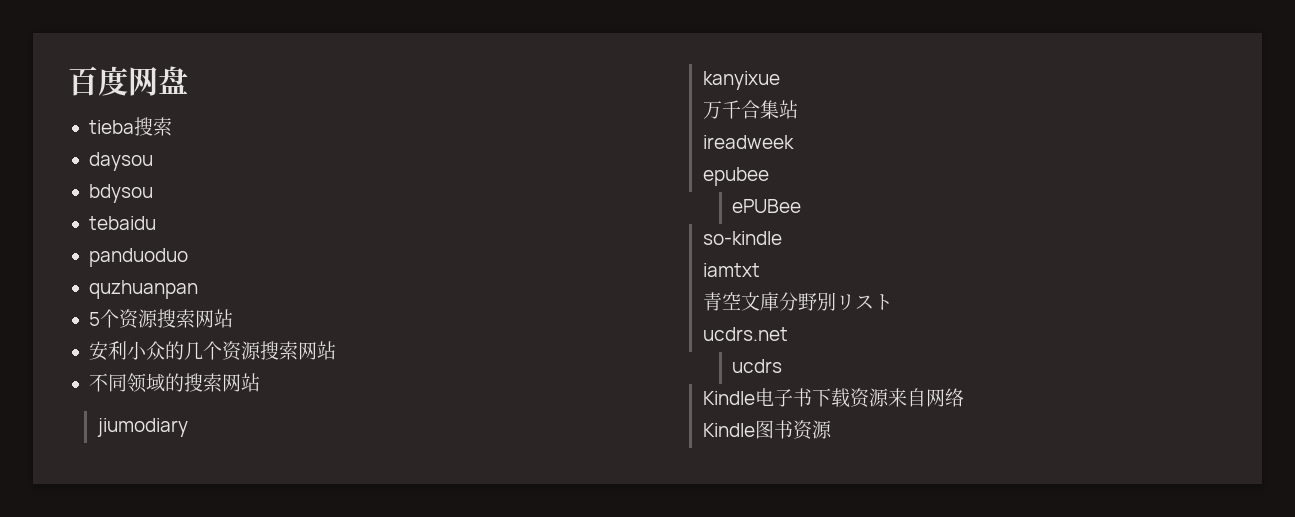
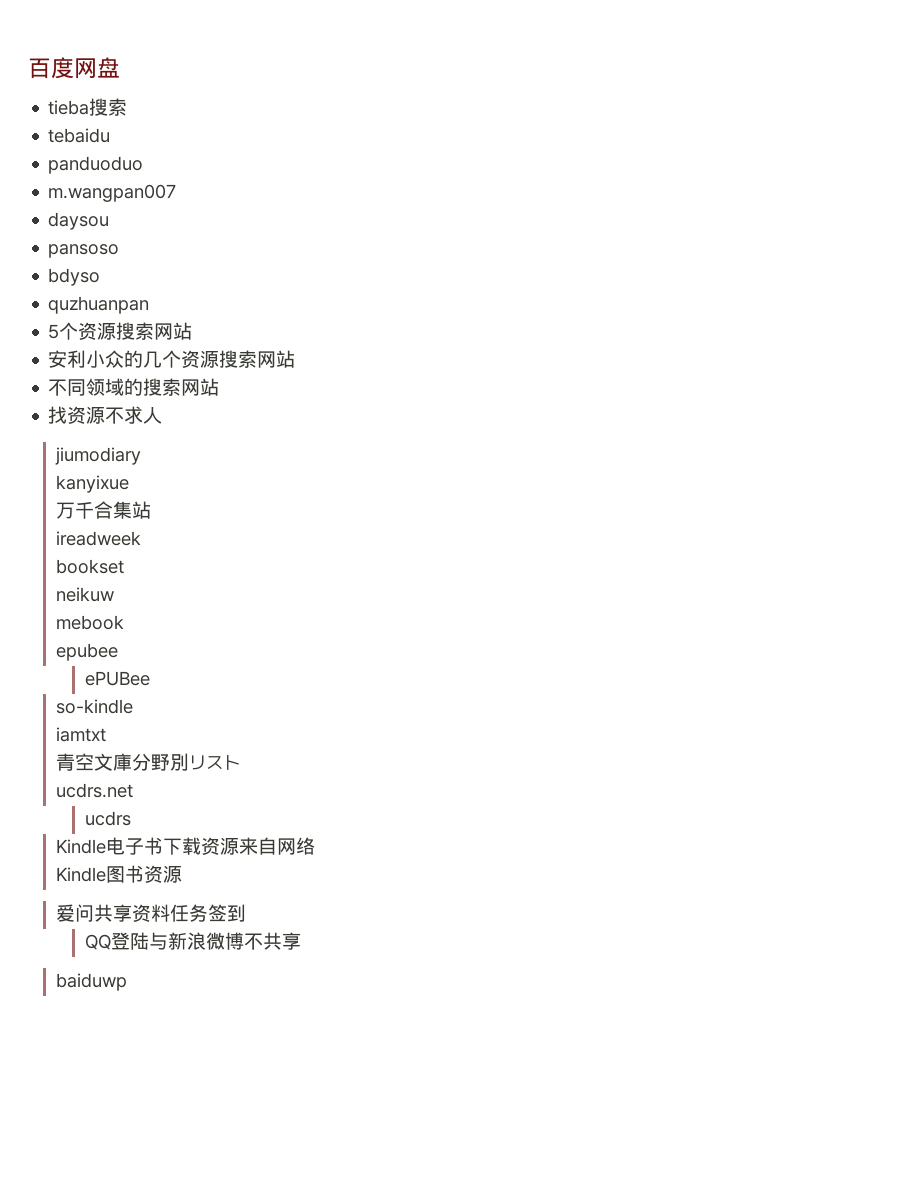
[88,152,153,171] [88,184,153,203] // daysou // bdysou -> (128, 107) none
(188, 257) none -> [48,184,177,202] [48,212,110,230] [48,244,120,258] [48,268,101,286] // m.wangpan007 // daysou // pansoso // bdyso
(260, 382) none -> [48,406,163,424] // 找资源不求人
(794, 142) none -> [56,559,125,574] [56,587,115,602] [56,615,125,630] // bookset // neikuw // mebook
(832, 429) none -> [56,904,247,922] [84,932,301,950] [56,973,128,991] // 爱问共享资料任务签到 // QQ登陆与新浪微博不共享 // baiduwp

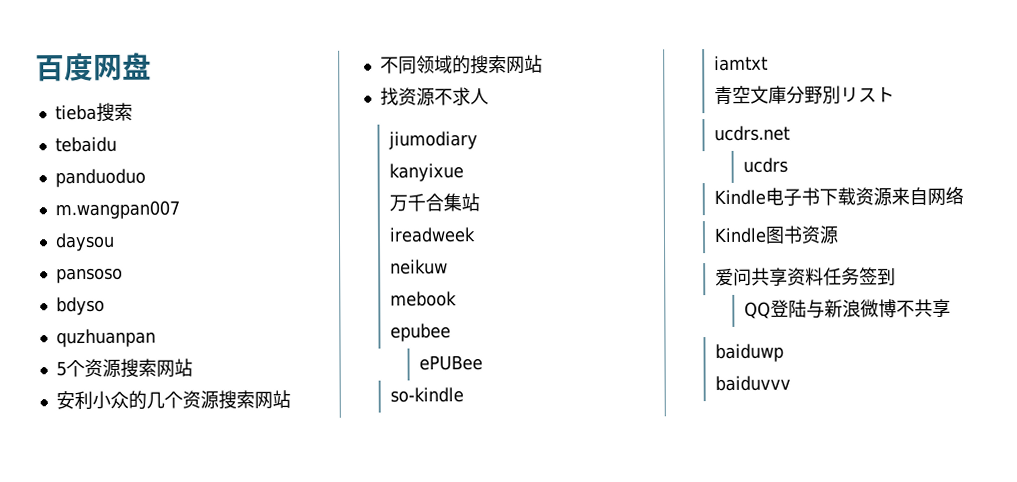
[56,559,125,574] // bookset -> (477, 235) none
(128, 982) none -> [715,375,792,392] // baiduvvv

